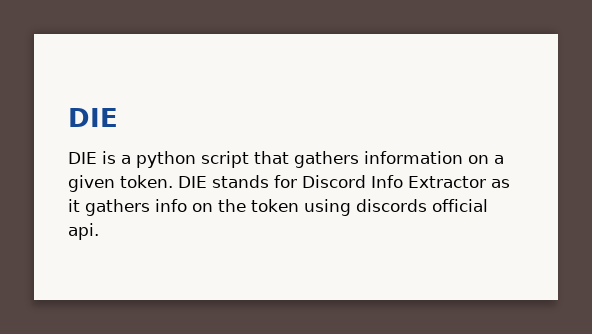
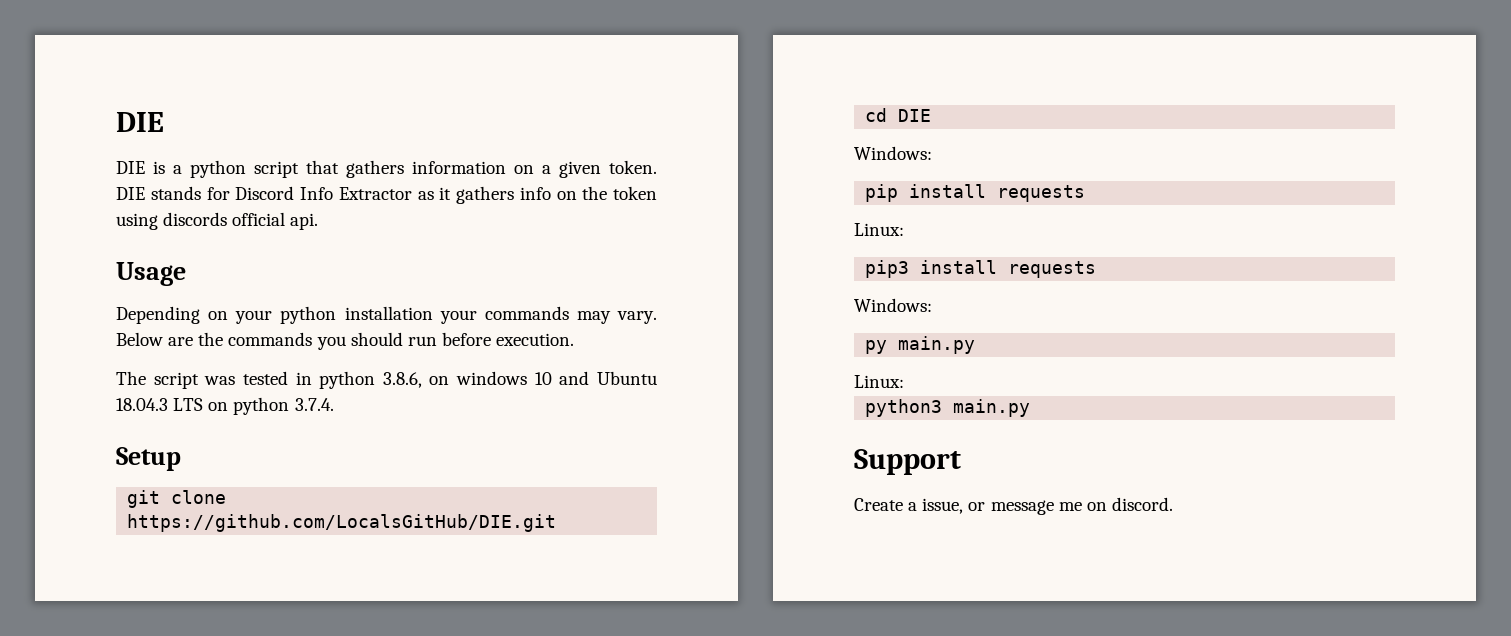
(99, 231) none -> [116,262,186,286] [116,306,657,324] [116,332,575,350] [116,371,657,389] [116,397,334,415] [116,447,181,471] [127,490,227,508] [127,514,557,532] [865,108,932,122] [854,146,932,160] [865,184,1086,202] [854,223,904,236] [865,260,1097,278] [854,298,932,312] [865,336,976,354] [854,375,904,388] [865,399,1031,417] [854,449,961,475] [854,497,1173,515] // Usage // Depending on your python installation your commands may vary. Below are the commands you should run before execution. // The script was tested in python 3.8.6, on windows 10 and Ubuntu 18.04.3 LTS on python 3.7.4. // Setup // git clone https://github.com/LocalsGitHub/DIE.git // cd DIE // Windows: // pip install requests // Linux: // pip3 install requests // Windows: // py main.py // Linux: // python3 main.py // Support // Create a issue, or message me on discord.

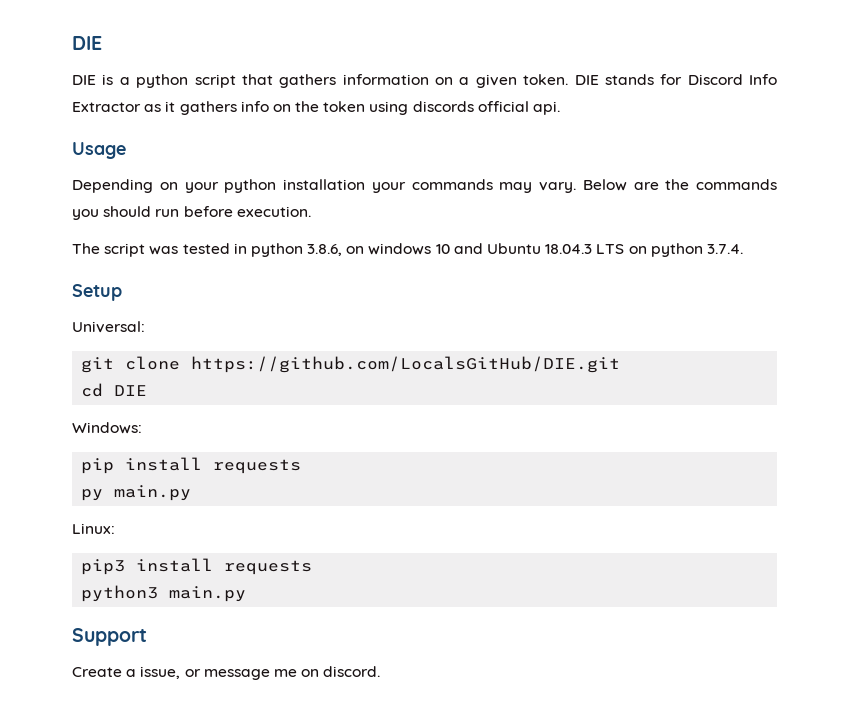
(181, 459) none -> [72,321,145,333] // Universal:
(1086, 193) none -> [81,485,192,501] // py main.py
[854,298,932,312] [865,336,976,354] [854,375,904,388] // Windows: // py main.py // Linux: -> (313, 567) none

